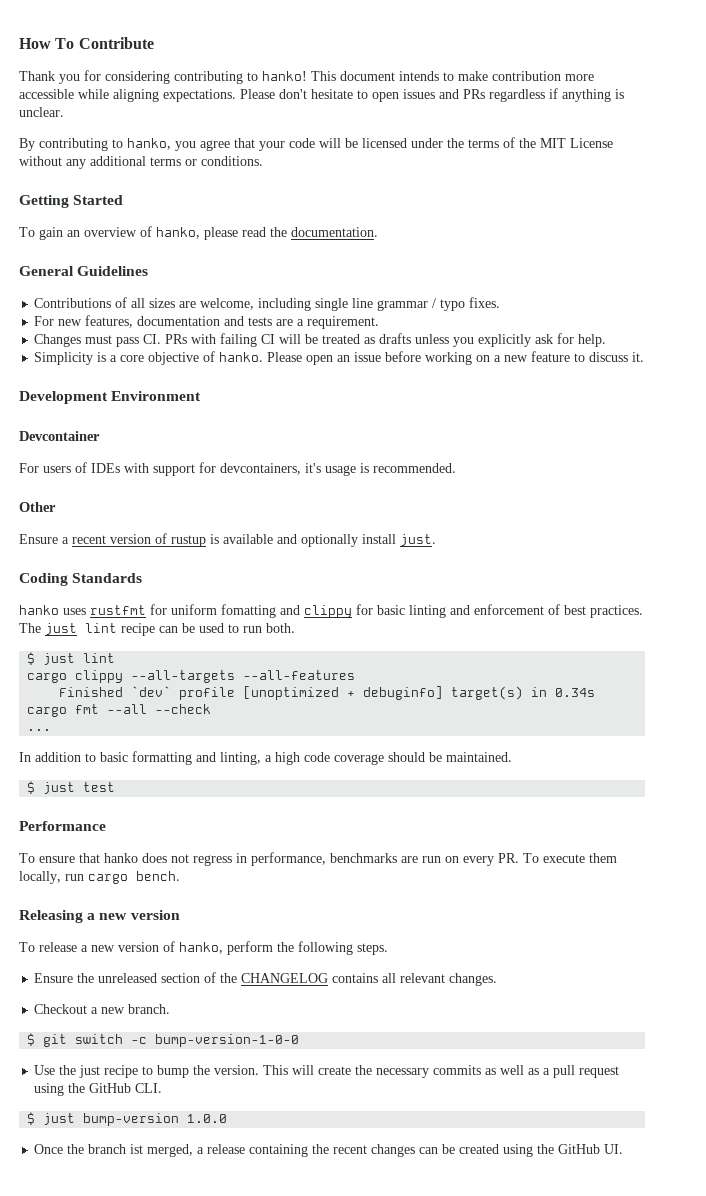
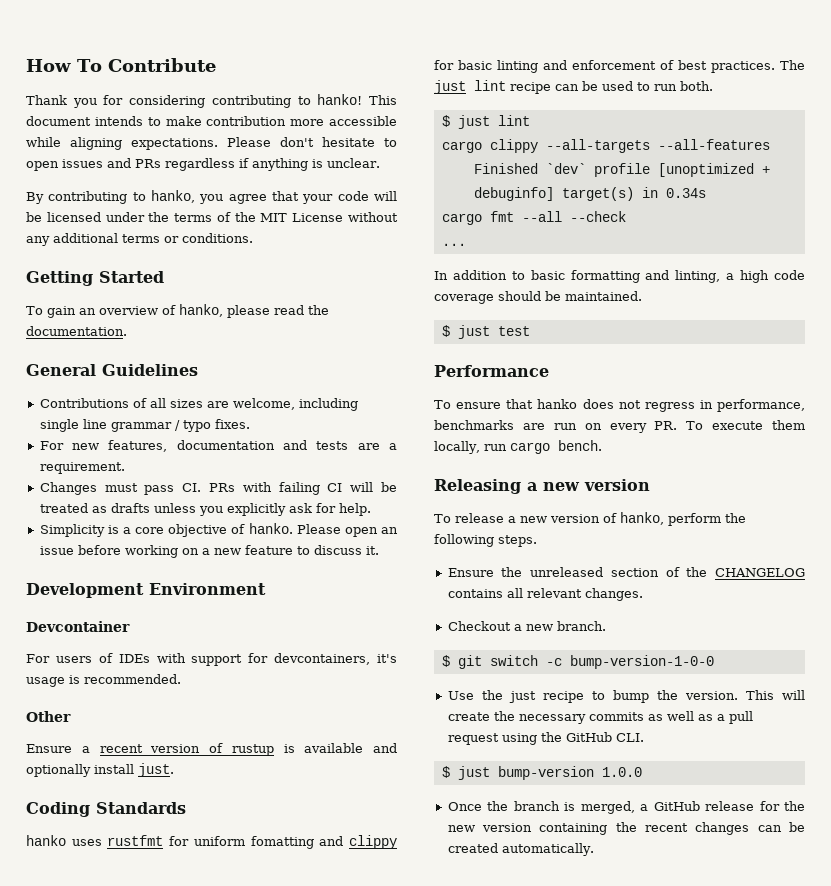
[130,1144,144,1154] ist -> [564,802,576,811] is
[207,1144,246,1154] release -> [653,801,805,811] [447,823,533,832] GitHub release for the new version
[503,1144,624,1157] using the GitHub UI. -> [501,843,594,856] automatically.

